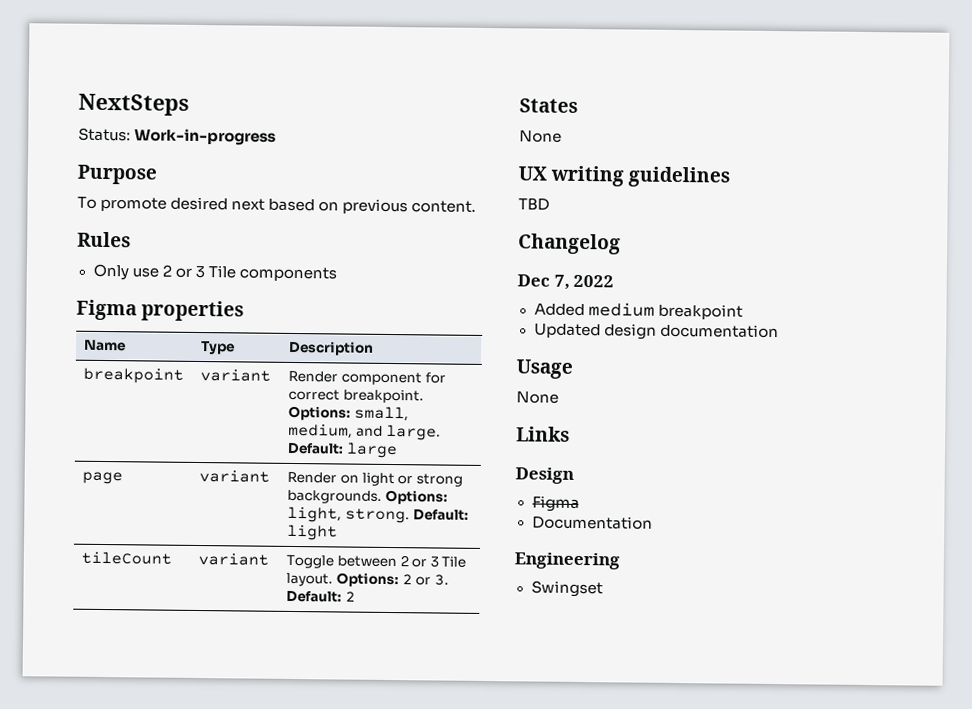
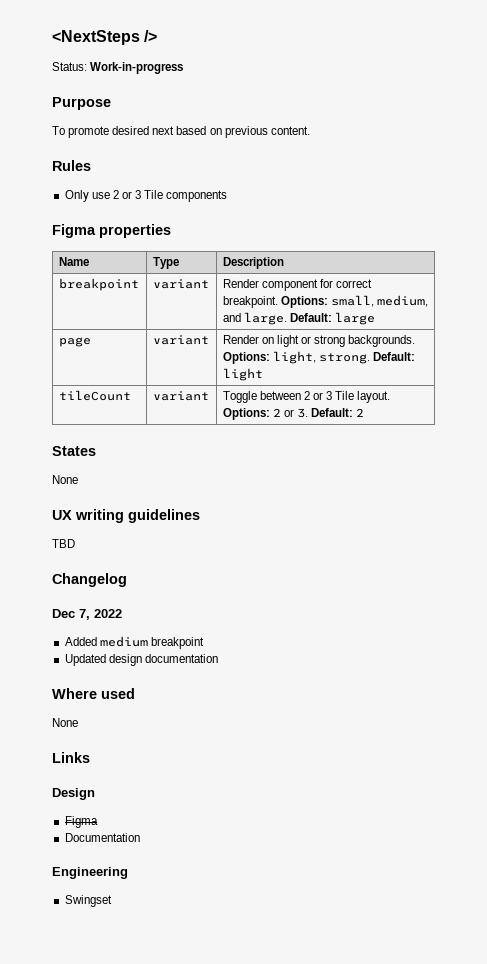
[78,93,189,116] NextSteps -> [52,30,158,45] <NextSteps />
[516,359,573,379] Usage -> [52,688,135,699] Where used

